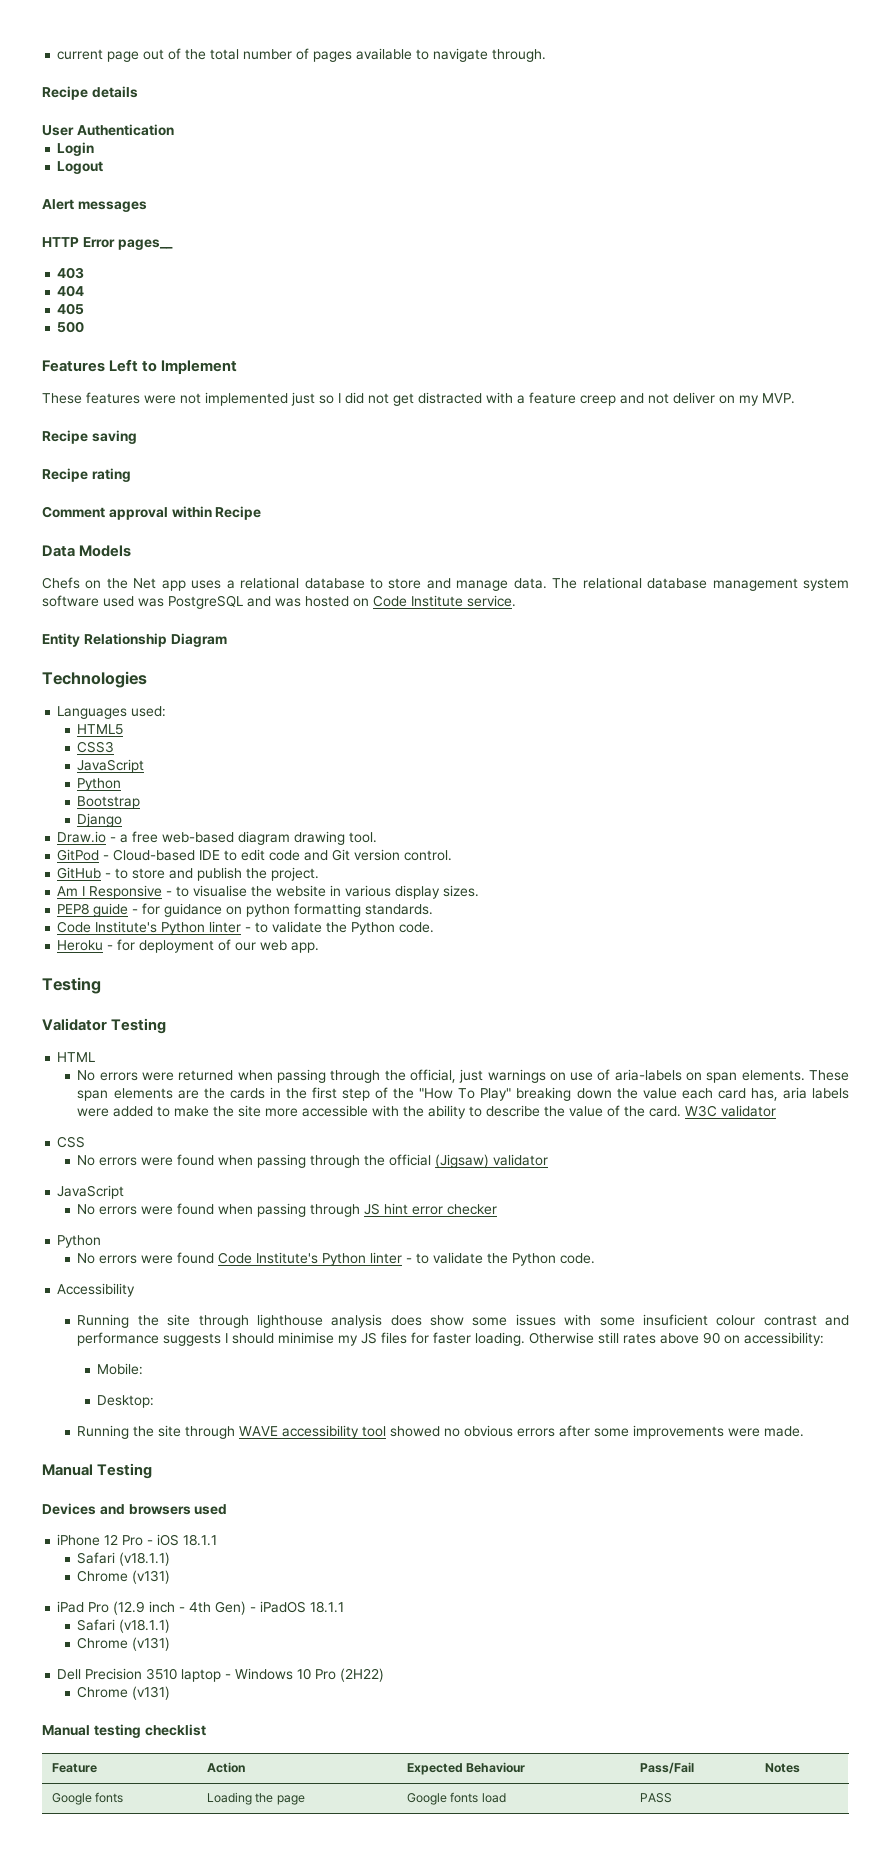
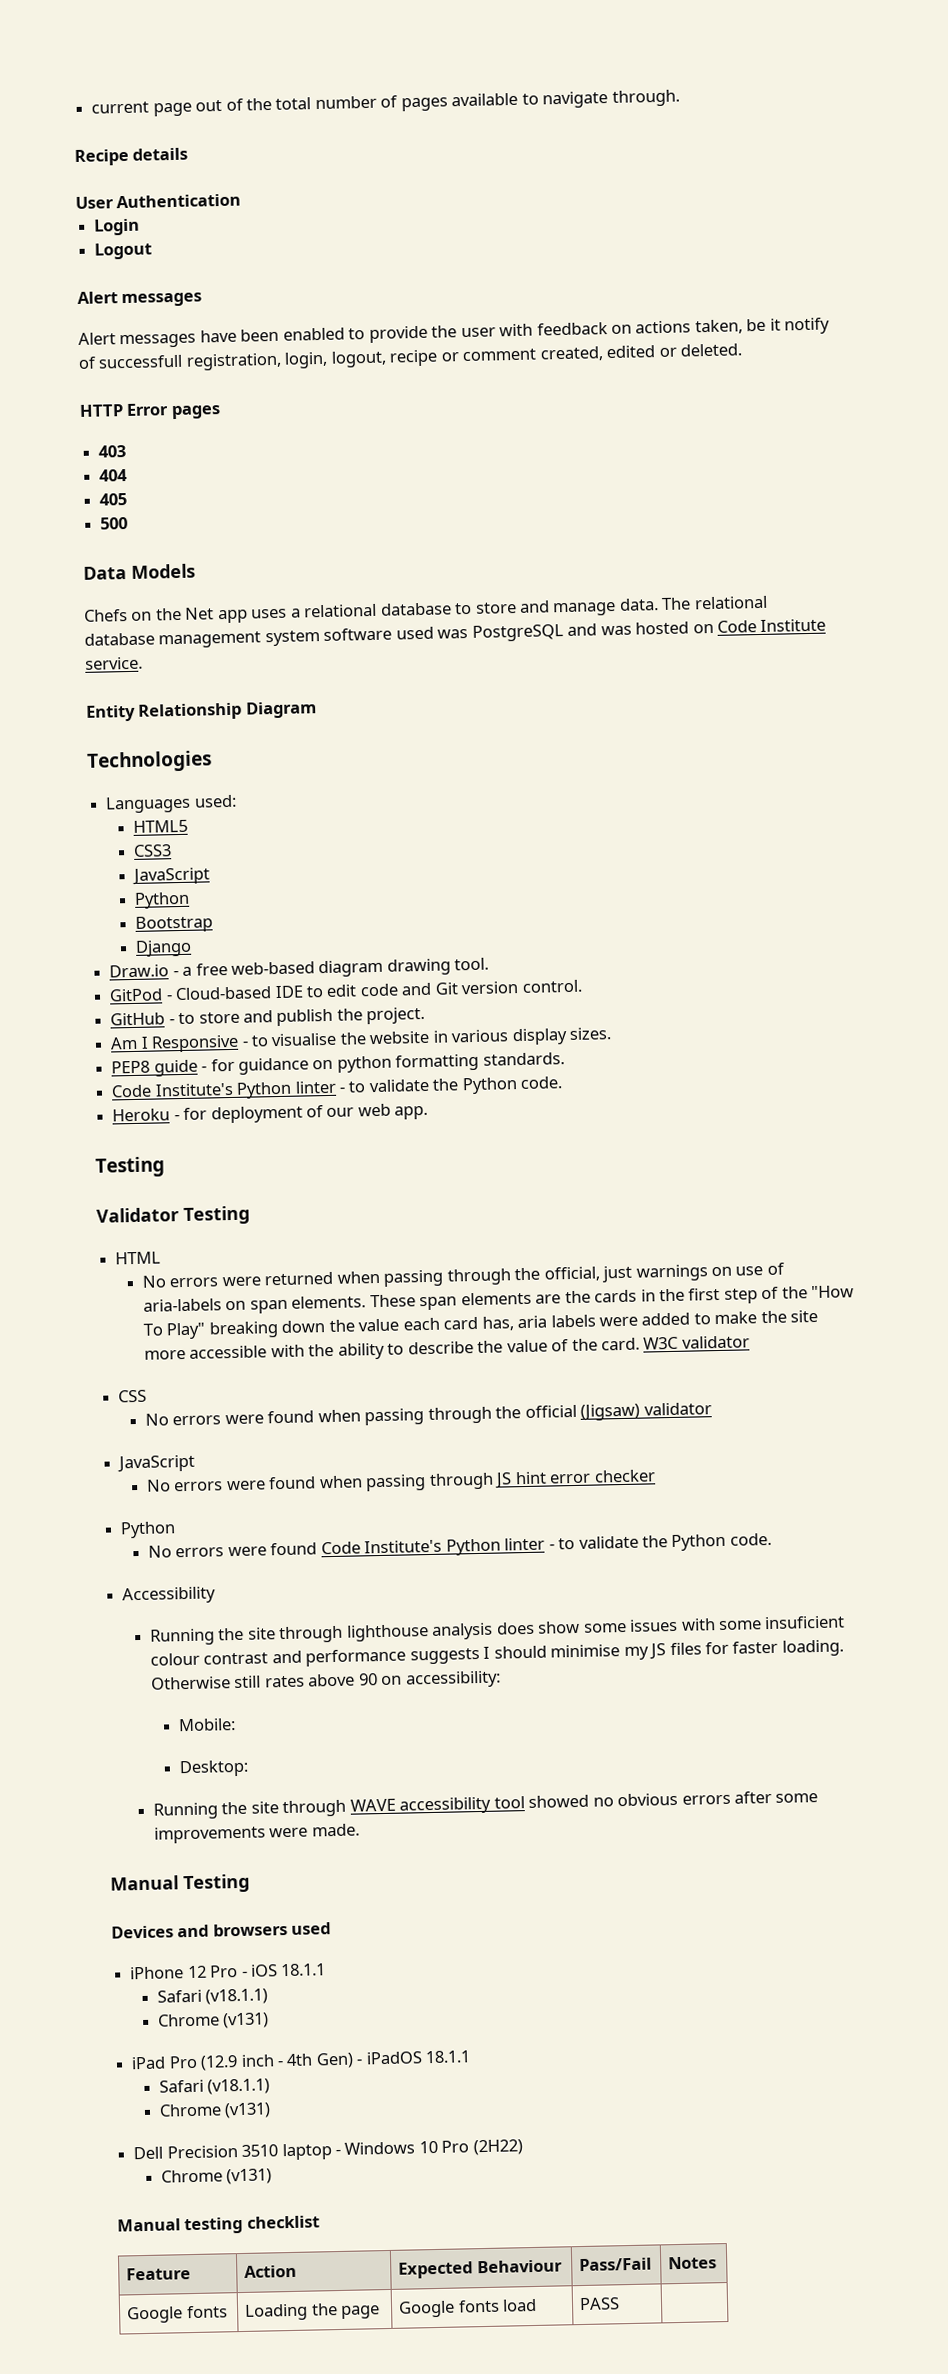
(147, 206) none -> [78,317,831,349] [78,343,743,371] // Alert messages have been enabled to provide the user with feedback on actions taken, be it notify of successfull registration, login, logout, recipe or comment created, edited or deleted.
[117,239,173,250] pages__ -> [170,405,221,420] pages
[42,359,238,374] [42,392,795,406] [42,430,137,444] [42,468,131,482] [42,506,262,520] // Features Left to Implement // These features were not implemented just so I did not get distracted with a feature creep and not deliver on my MVP. // Recipe saving // Recipe rating // Comment approval within Recipe -> (129, 523) none

